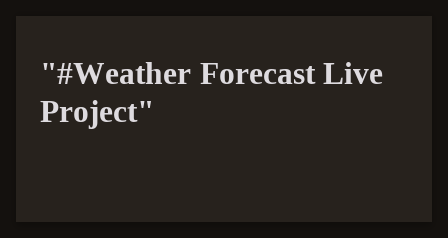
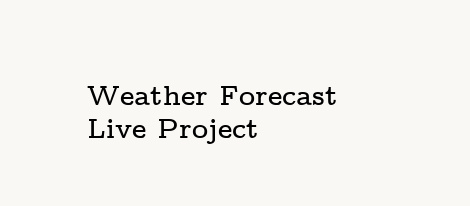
[40,62,191,84] "#Weather -> [87,86,208,105] Weather
[40,100,154,129] Project" -> [157,119,259,144] Project

